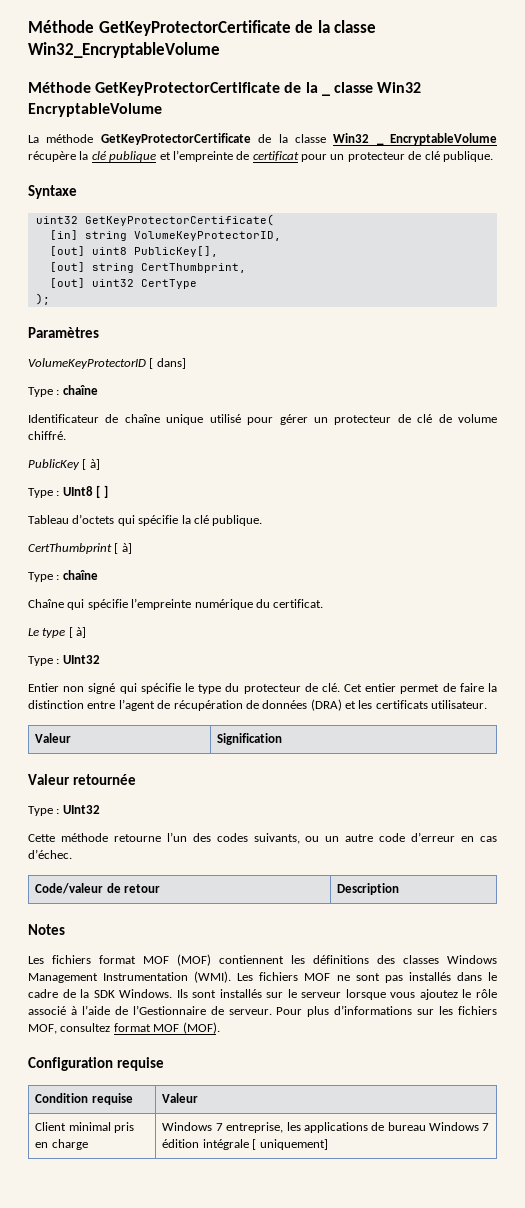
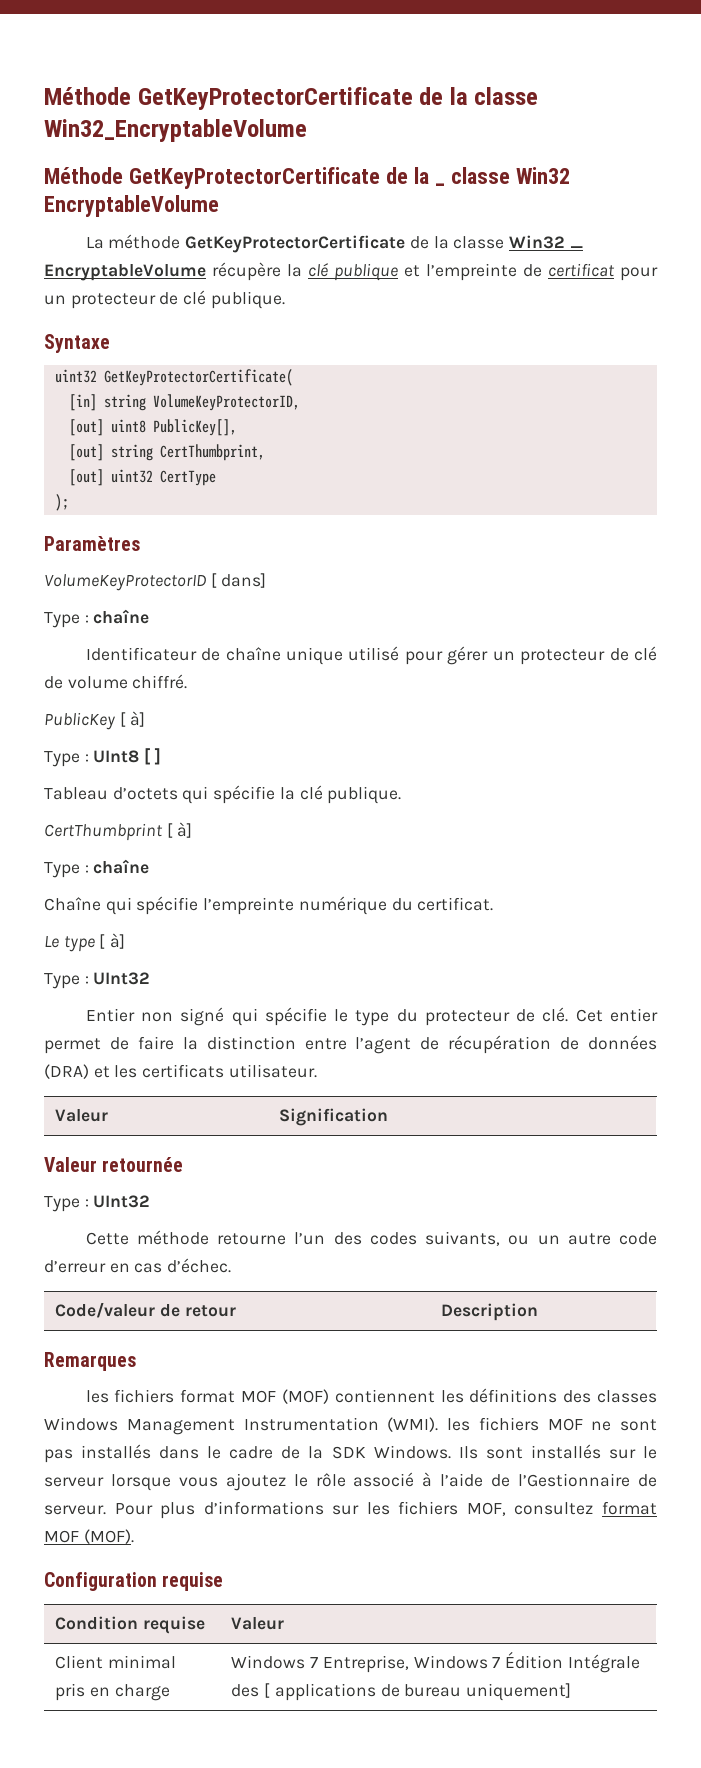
[28,924,65,935] [28,956,44,964] Notes // Les -> [44,1352,136,1371] [85,1390,109,1403] Remarques // les
[237,973,254,981] Les -> [447,1418,470,1431] les
[226,1122,490,1133] [162,1139,257,1150] entreprise, les applications de bureau Windows 7 édition intégrale [ -> [322,1651,640,1673] [231,1683,462,1701] Entreprise, Windows 7 Édition Intégrale des [ applications de bureau

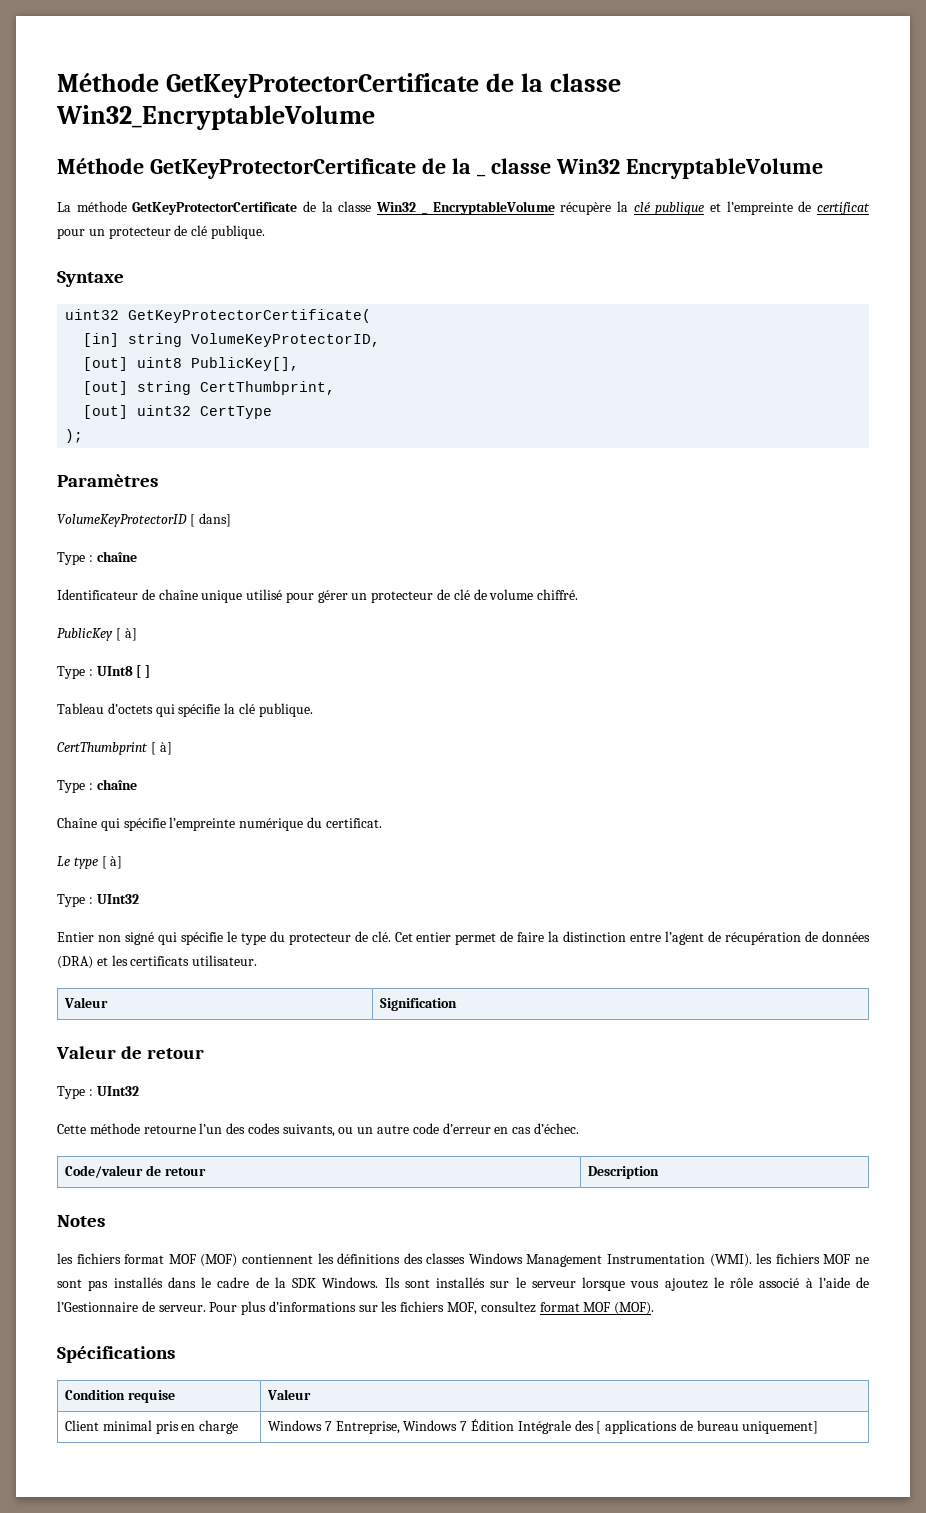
[102,1157,184,1172] retournée -> [121,1046,205,1059] de retour
[44,1352,136,1371] Remarques -> [57,1215,105,1227] Notes
[44,1572,224,1591] Configuration requise -> [57,1346,175,1363] Spécifications

